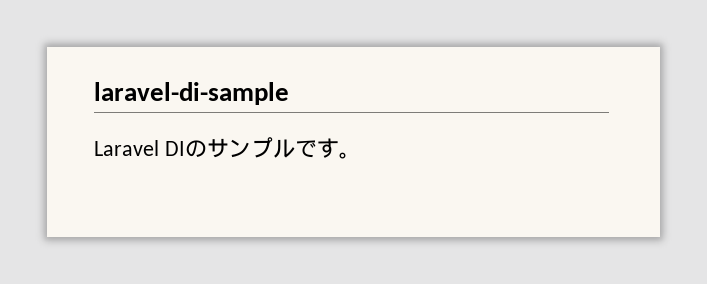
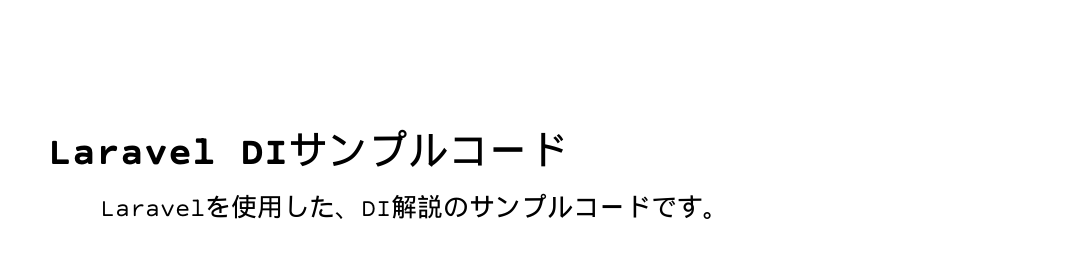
[94,82,289,105] [94,140,185,156] laravel-di-sample // Laravel DI -> [48,129,568,167] [99,194,443,220] Laravel DIサンプルコード // Laravelを使用した、DI解説
(295, 148) none -> [572,195,651,218] コード

